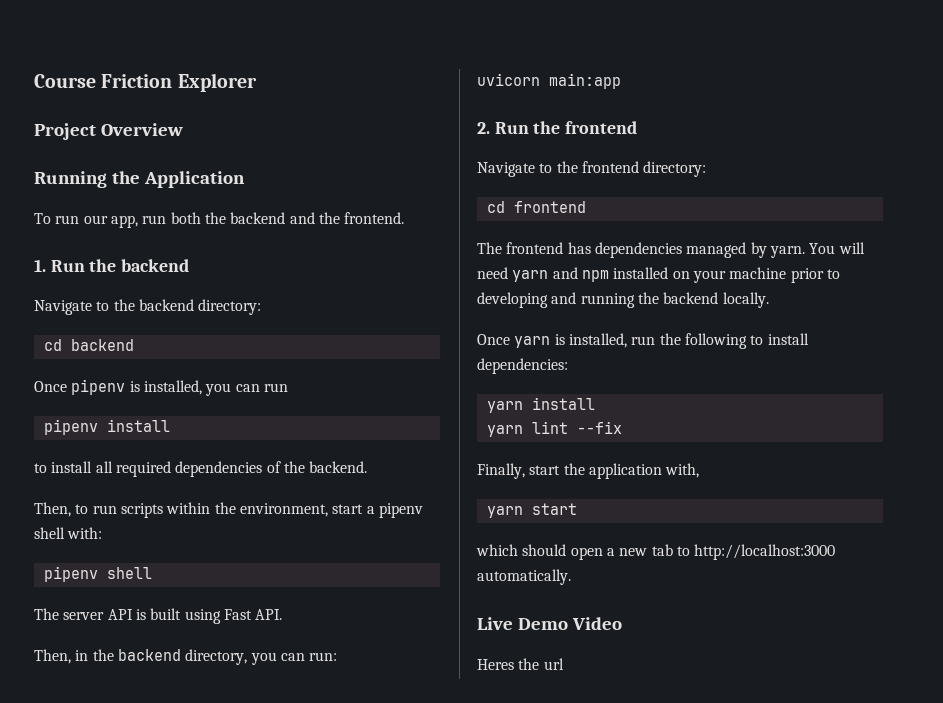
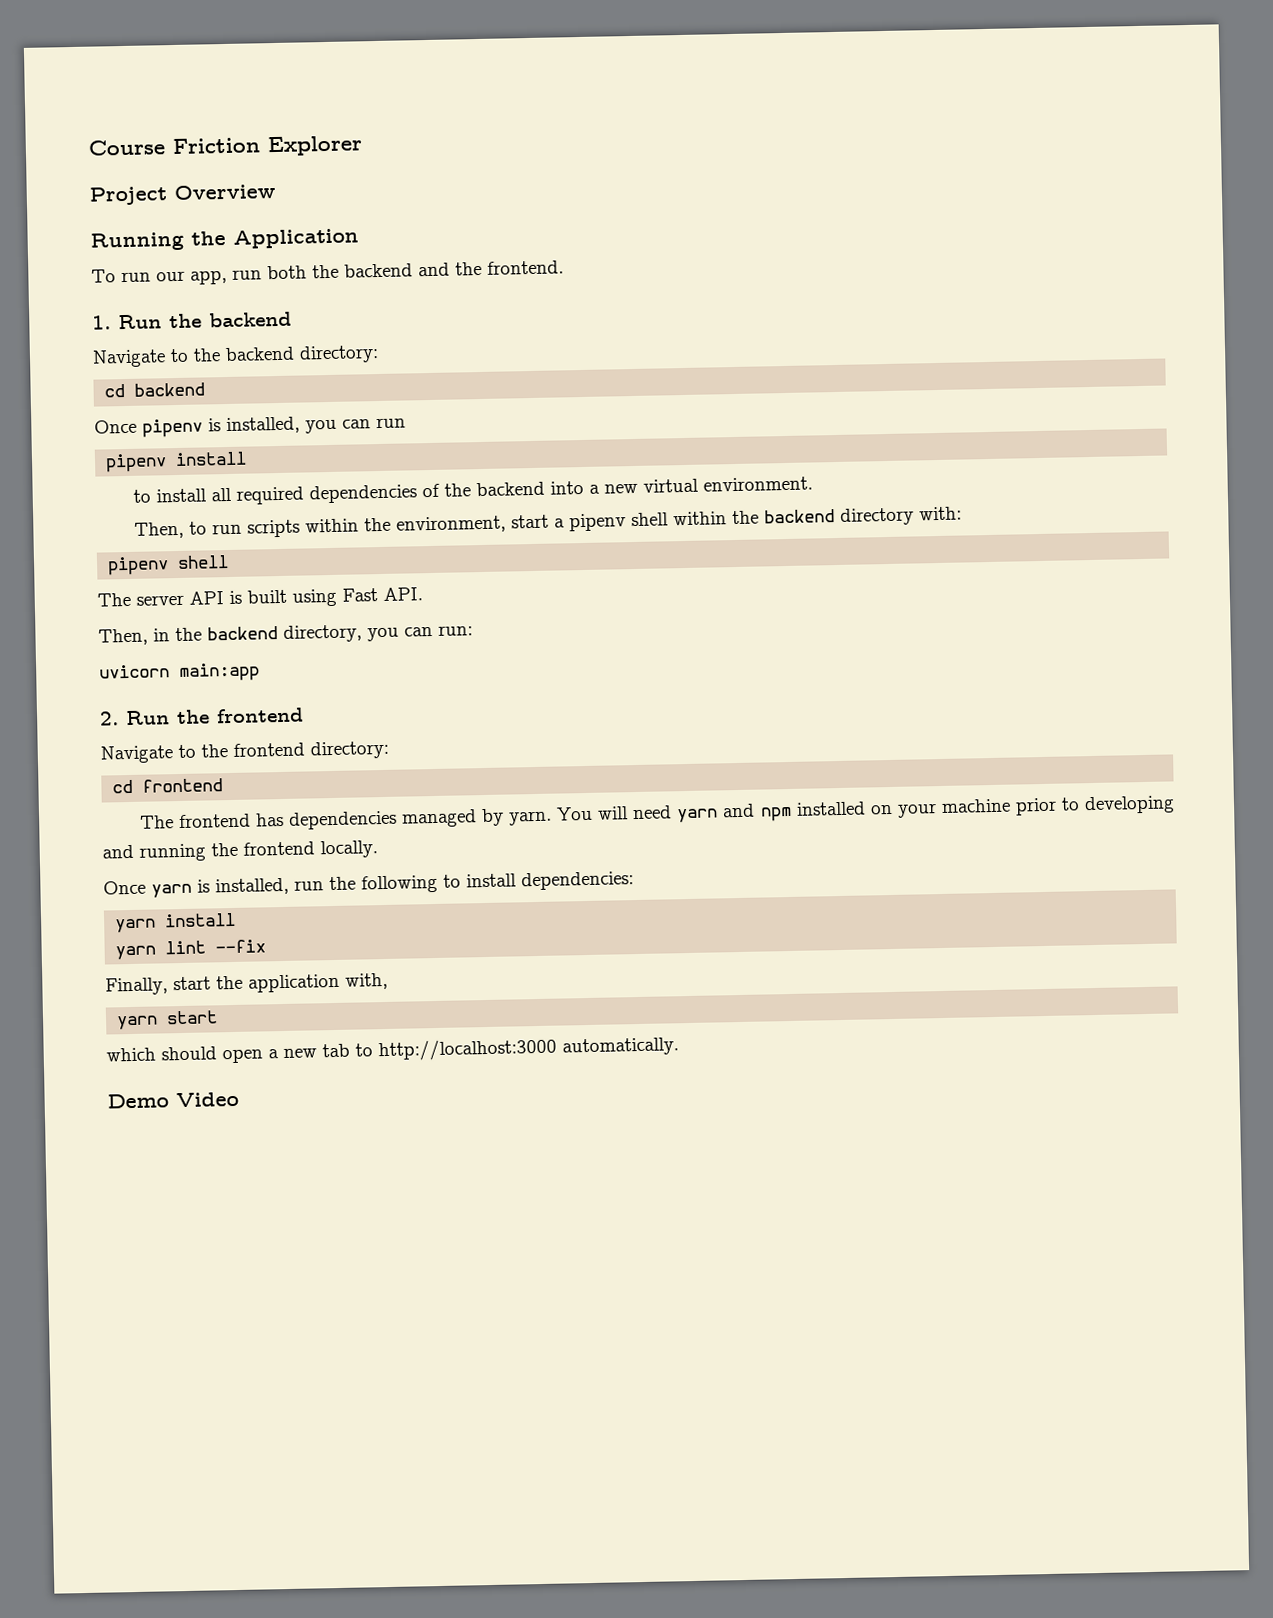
[309,461,368,473] backend. -> [475,476,813,497] backend into a new virtual environment.
(65, 533) none -> [672,507,914,526] within the backend directory
[663,292,719,304] backend -> [243,841,315,856] frontend
[477,617,513,630] Live -> (679, 1047) none
[477,658,564,670] // Heres the url -> (239, 1099) none

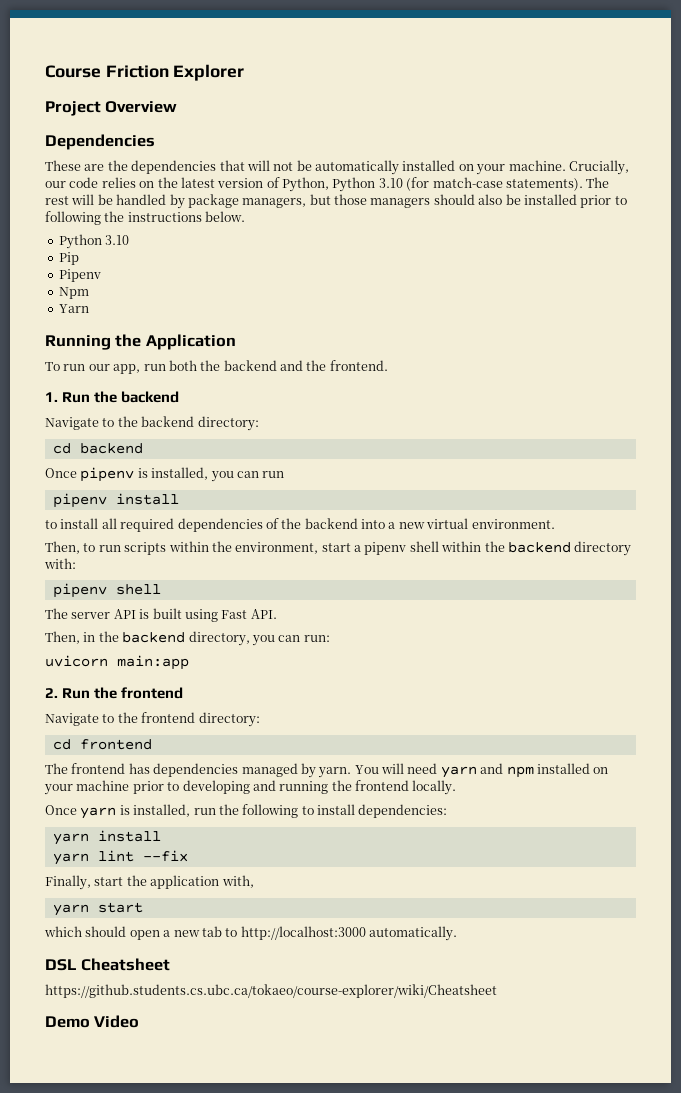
(276, 191) none -> [45,134,155,150] [45,160,629,175] [45,177,610,192] [45,194,627,209] [45,211,246,225] [58,234,130,249] [58,252,79,265] [58,269,101,282] [58,287,89,299] [58,304,89,313] // Dependencies // These are the dependencies that will not be automatically installed on your machine. Crucially, our code relies on the latest version of Python, Python 3.10 (for match-case statements). The rest will be handled by package managers, but those managers should also be installed prior to following the instructions below. // Python 3.10 // Pip // Pipenv // Npm // Yarn
(679, 1047) none -> [45,958,171,971] [45,984,497,998] // DSL Cheatsheet // https://github.students.cs.ubc.ca/tokaeo/course-explorer/wiki/Cheatsheet

